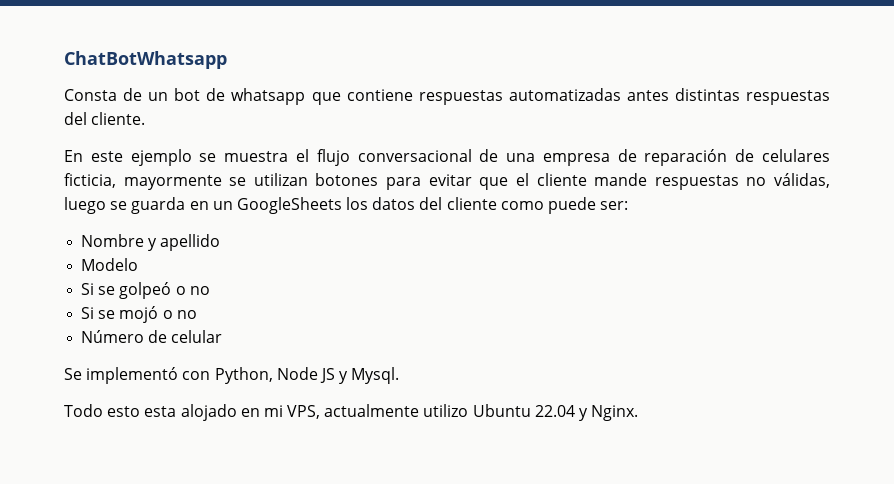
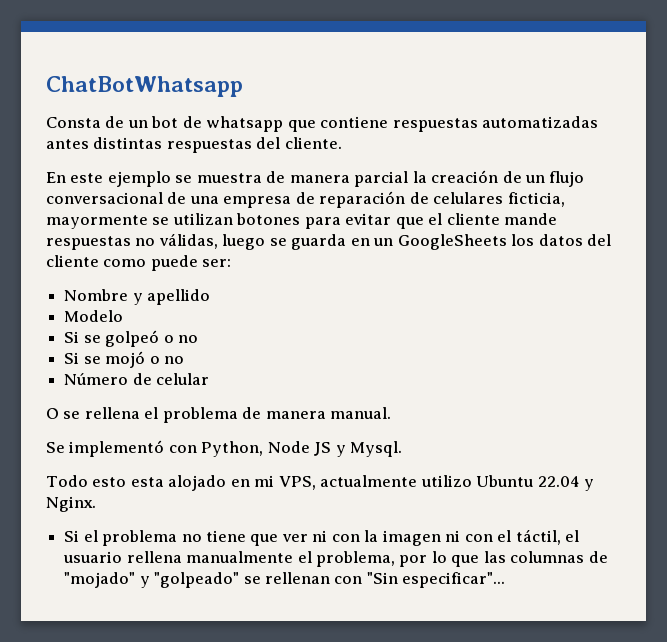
[295,149,309,162] el -> [266,170,546,187] de manera parcial la creación de un
(223, 336) none -> [46,407,392,423] // O se rellena el problema de manera manual.
(639, 413) none -> [64,529,579,546] [63,551,608,567] [64,572,506,588] // Si el problema no tiene que ver ni con la imagen ni con el táctil, el usuario rellena manualmente el problema, por lo que las columnas de "mojado" y "golpeado" se rellenan con "Sin especificar"...

